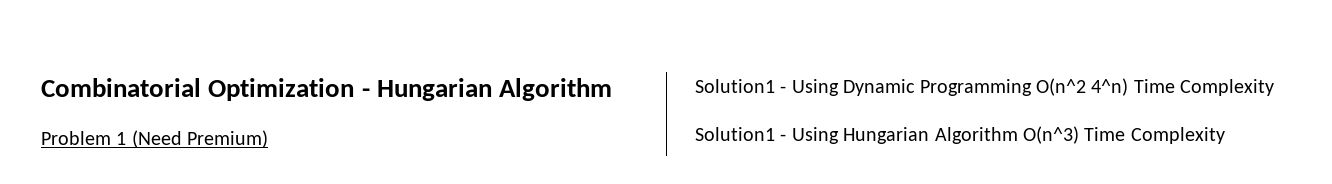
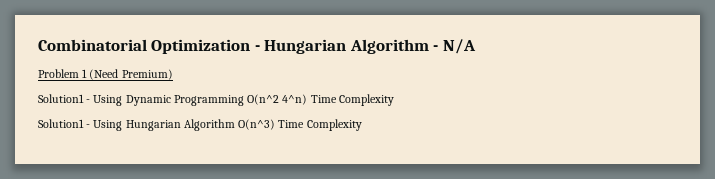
(613, 89) none -> [433,39,476,54] - N/A

